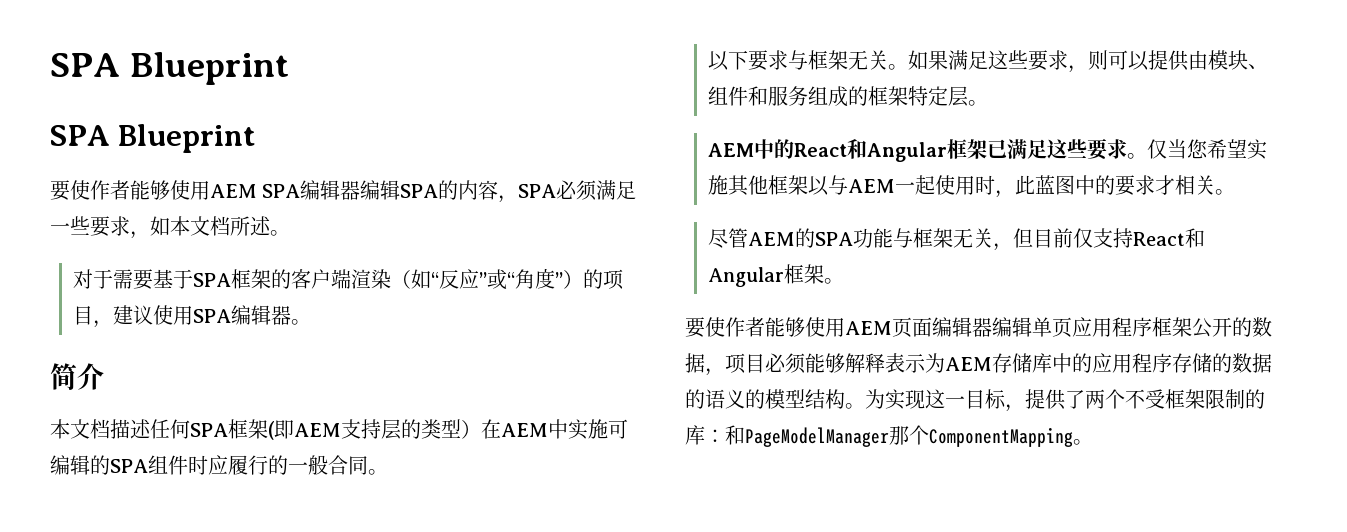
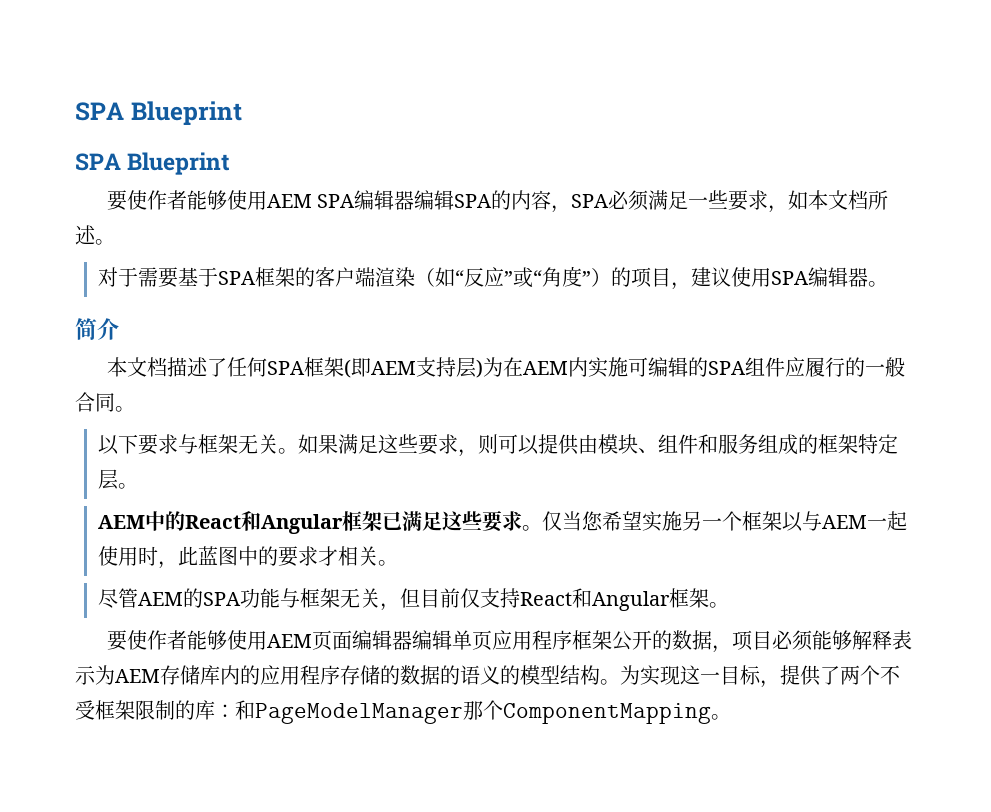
(151, 429) none -> [206,358,227,377] 了
[400,419,568,439] 的类型）在AEM中 -> [475,357,588,378] )为在AEM内
[187,455,208,475] 时 -> (785, 367) none
[727,175,768,196] 其他 -> [681,511,742,531] 另一个
[1052,353,1072,373] 中 -> [220,665,240,685] 内

